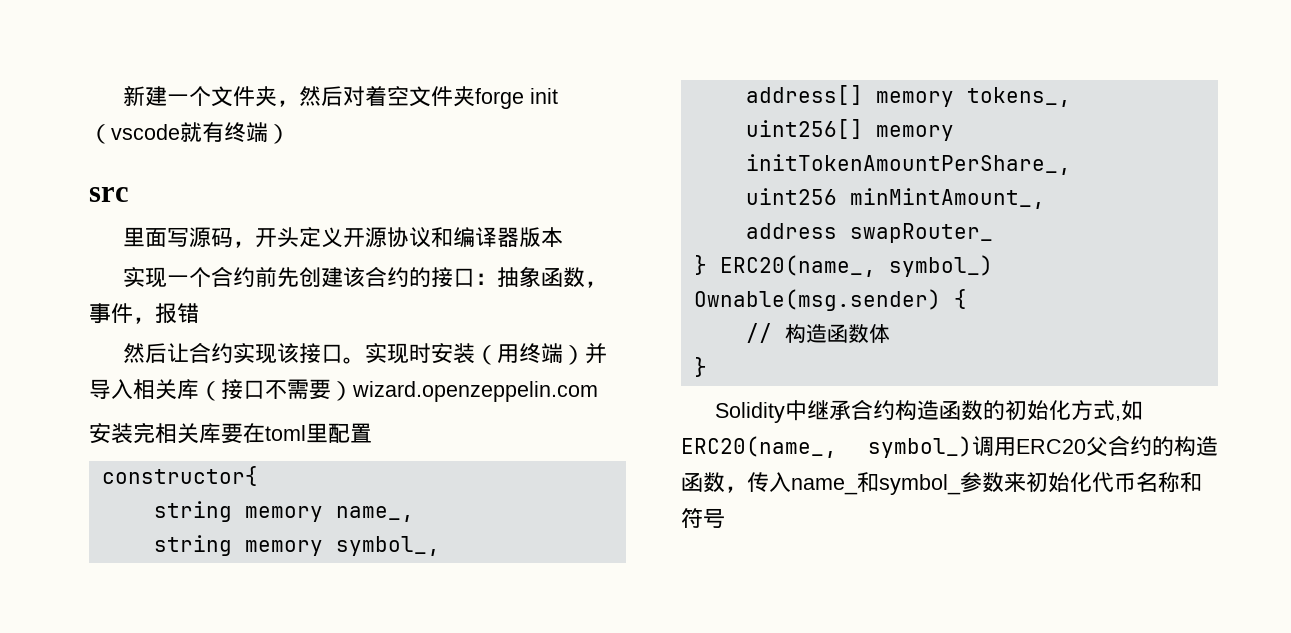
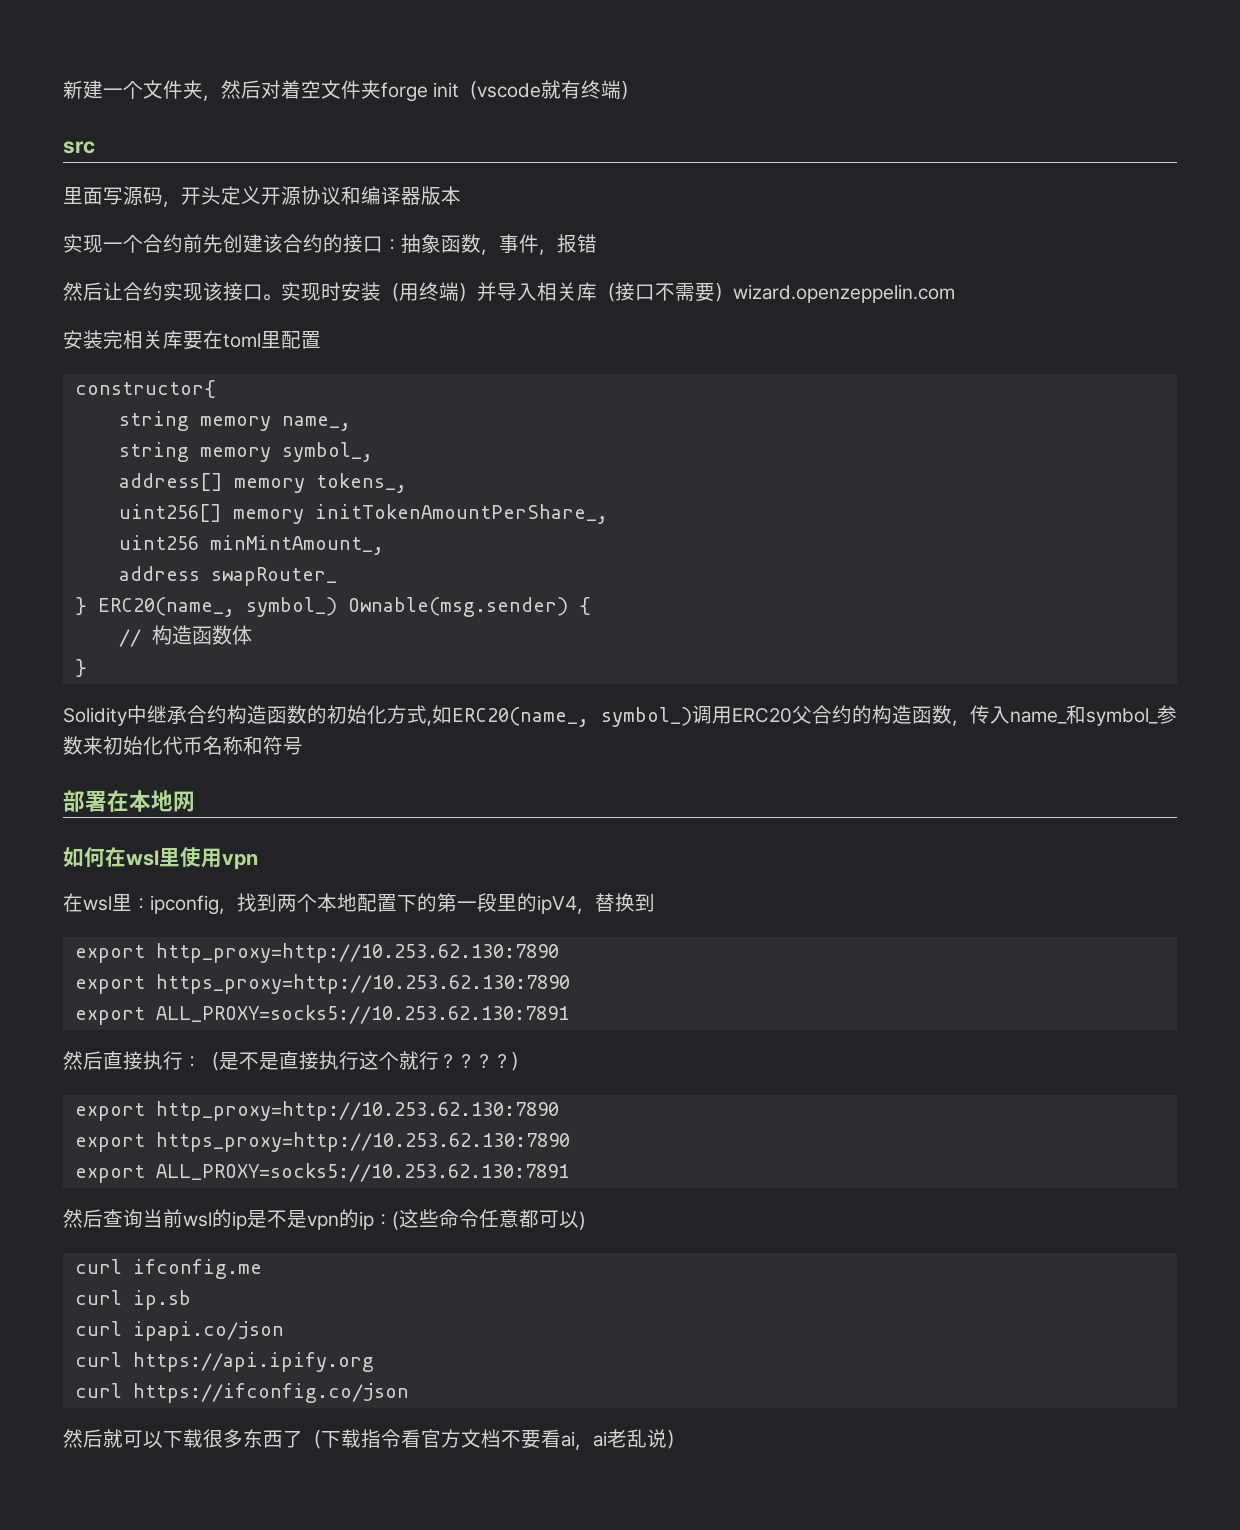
(725, 518) none -> [63,790,195,812] [63,847,258,870] [63,893,655,915] [74,943,559,963] [74,974,570,994] [74,1005,569,1025] [63,1051,529,1071] [74,1101,559,1121] [74,1132,570,1152] [74,1163,569,1183] [63,1209,586,1230] [74,1259,262,1279] [74,1290,191,1310] [74,1321,284,1341] [74,1352,374,1372] [74,1383,409,1403] [63,1429,685,1450] // 部署在本地网 // 如何在wsl里使用vpn // 在wsl里：ipconfig，找到两个本地配置下的第一段里的ipV4，替换到 // export http_proxy=http://10.253.62.130:7890 // export https_proxy=http://10.253.62.130:7890 // export ALL_PROXY=socks5://10.253.62.130:7891 // 然后直接执行：（是不是直接执行这个就行？？？？） // export http_proxy=http://10.253.62.130:7890 // export https_proxy=http://10.253.62.130:7890 // export ALL_PROXY=socks5://10.253.62.130:7891 // 然后查询当前wsl的ip是不是vpn的ip：(这些命令任意都可以) // curl ifconfig.me // curl ip.sb // curl ipapi.co/json // curl https://api.ipify.org // curl https://ifconfig.co/json // 然后就可以下载很多东西了（下载指令看官方文档不要看ai，ai老乱说）

